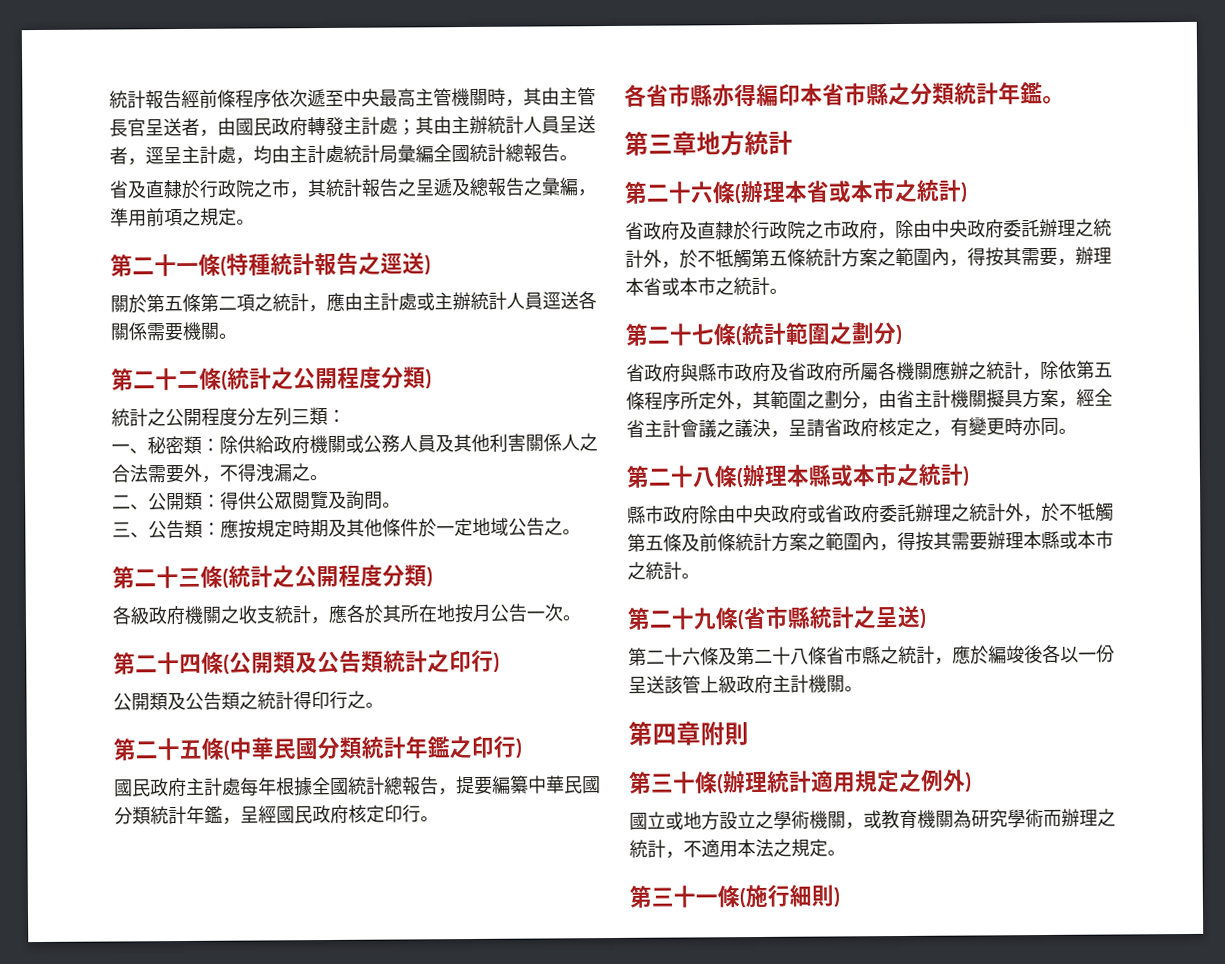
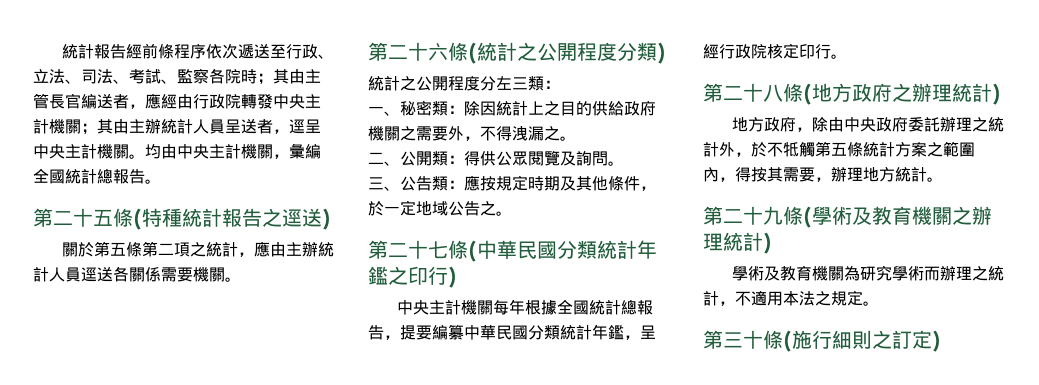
[325,87,596,108] [109,116,398,137] 至中央最高主管機關時，其由主管長官呈送者，由國民政府轉發主計處 -> [253,43,334,59] [33,68,321,85] [33,93,321,109] [33,118,81,134] 送至行政、立法、司法、考試、監察各院時；其由主管長官編送者，應經由行政院轉發中央主計機關
[181,144,398,165] 主計處，均由主計處統計局 -> [33,143,289,159] 中央主計機關。均由中央主計機關，
[109,177,597,199] [110,207,255,227] [110,254,199,277] // 省及直隸於行政院之市，其統計報告之呈遞及總報告之彙編，準用前項之規定。 // 第二十一 -> [33,208,113,227] // 第二十五
[380,292,453,311] 計處或主 -> (302, 249) none
[177,370,200,389] 二 -> [428,43,448,61] 六
[273,407,292,427] 列 -> (512, 83) none
[237,433,598,455] [111,464,148,483] 供給政府機關或公務人員及其他利害關係人之合法 -> [480,100,656,116] [368,125,416,141] 因統計上之目的供給政府機關之
(419, 527) none -> [640,186,656,191] ，
[178,564,433,588] [112,603,581,626] [113,649,500,675] [113,690,384,711] [113,738,202,761] 三條(統計之公開程度分類) // 各級政府機關之收支統計，應各於其所在地按月公告一次。 // 第二十四條(公開類及公告類統計之印行) // 公開類及公告類之統計得印行之。 // 第二十五 -> [428,241,448,259] 七
[114,777,241,798] 國民政府主計處 -> [396,299,493,315] 中央主計機關
[276,804,349,825] 國民政府 -> [719,44,767,59] 行政院
[624,81,1065,107] [624,130,793,156] [624,179,968,204] [625,220,842,241] 各省市縣亦得編印本省市縣之分類統計年鑑。 // 第三章地方統計 // 第二十六條(辦理本省或本市之統計) // 省政府及直隸於行政院之市 -> [703,83,1001,105] [731,117,764,132] 第二十八條(地方政府之辦理統計) // 地方
[625,276,788,296] [625,322,903,346] [626,360,1113,383] [626,388,1113,411] [626,416,1077,438] [626,463,970,488] [627,502,1114,525] [627,530,1114,552] [627,561,646,580] 本省或本市之統計。 // 第二十七條(統計範圍之劃分) // 省政府與縣市政府及省政府所屬各機關應辦之統計，除依第五條程序所定外，其範圍之劃分，由省主計機關擬具方案，經全省主計會議之議決，呈請省政府核定之，有變更時亦同。 // 第二十八條(辦理本縣或本市之統計) // 縣市政府除由中央政府或省政府委託辦理之統計外，於不牴觸第五條及前條統計方案之範圍內，得按其需要辦理本縣或本市之 -> [863,167,895,182] 地方
[743,605,927,630] [628,644,1115,666] [628,674,863,695] [628,721,749,746] [629,769,972,794] [629,810,882,831] 省市縣統計之呈送) // 第二十六條及第二十八條省市縣之統計，應於編竣後各以一份呈送該管上級政府主計機關。 // 第四章附則 // 第三十條(辦理統計適用規定之例外) // 國立或地方設立之學術機關，或 -> [812,206,992,225] [703,232,772,254] [731,265,780,281] 學術及教育機關之辦理統計) // 學術及
[695,894,718,905] 一 -> (763, 339) none
(834, 895) none -> [872,330,932,349] 之訂定

